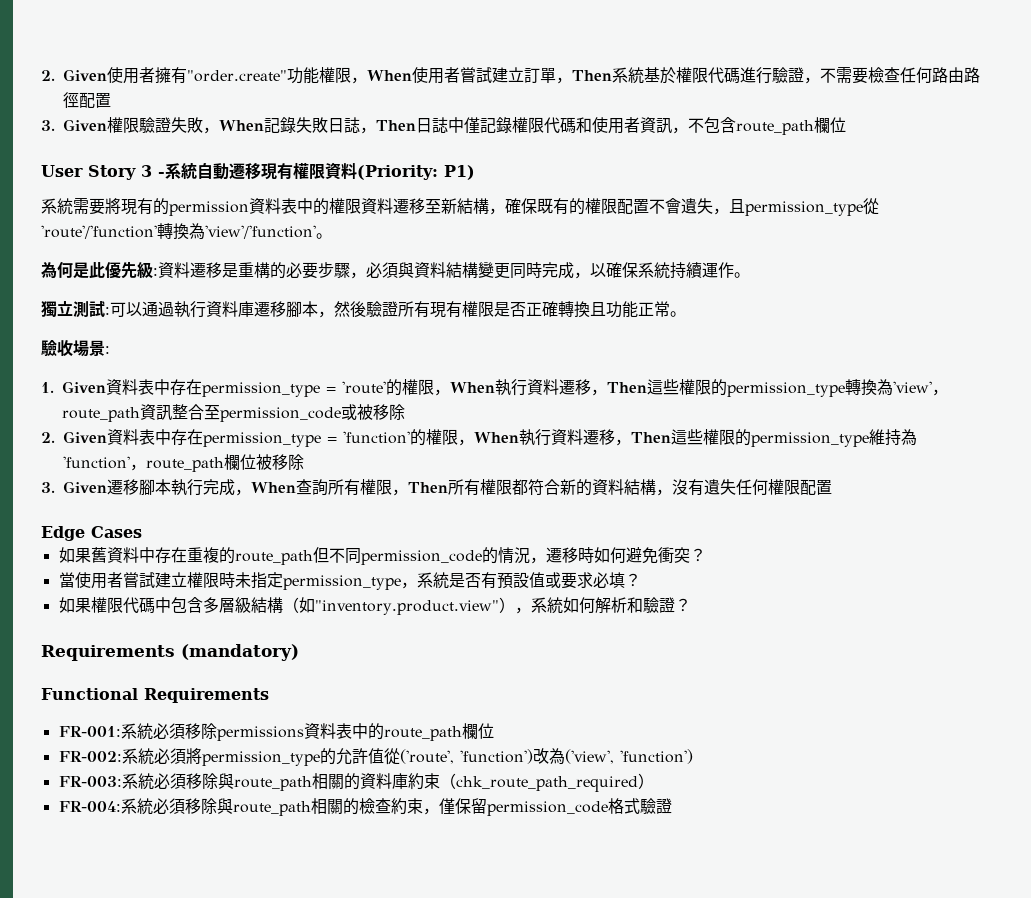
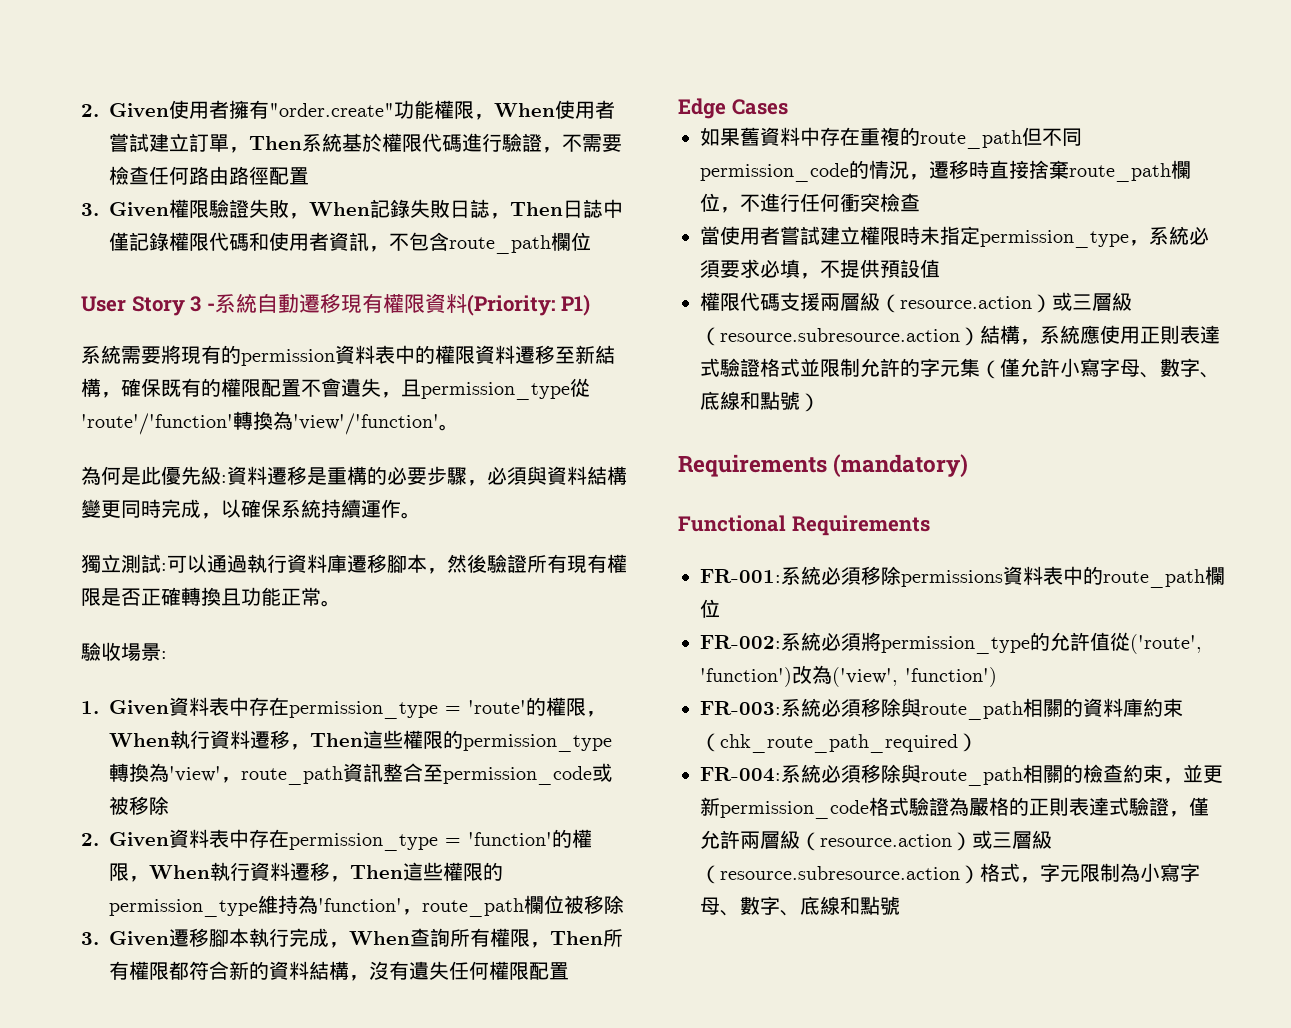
[593,547,706,564] 如何避免衝突？ -> [989,160,1191,182] [700,193,920,213] 直接捨棄route_path欄位，不進行任何衝突檢查
[448,572,641,589] [58,597,691,615] 是否有預設值或要求必填？ // 如果權限代碼中包含多層級結構（如"inventory.product.view"），系統如何解析和驗證？ -> [1189,227,1209,245] [700,259,940,279] [700,292,1132,313] [700,325,1220,346] [700,358,1220,379] [700,391,820,412] 必須要求必填，不提供預設值 // 權限代碼支援兩層級（resource.action）或三層級（resource.subresource.action）結構，系統應使用正則表達式驗證格式並限制允許的字元集（僅允許小寫字母、數字、底線和點號）
[438,798,487,814] 僅保留 -> [1183,764,1223,783] [700,797,720,816] 並更新
(672, 806) none -> [949,797,1209,817] [700,830,1052,851] [700,863,1200,884] [700,896,900,916] 為嚴格的正則表達式驗證，僅允許兩層級（resource.action）或三層級（resource.subresource.action）格式，字元限制為小寫字母、數字、底線和點號

